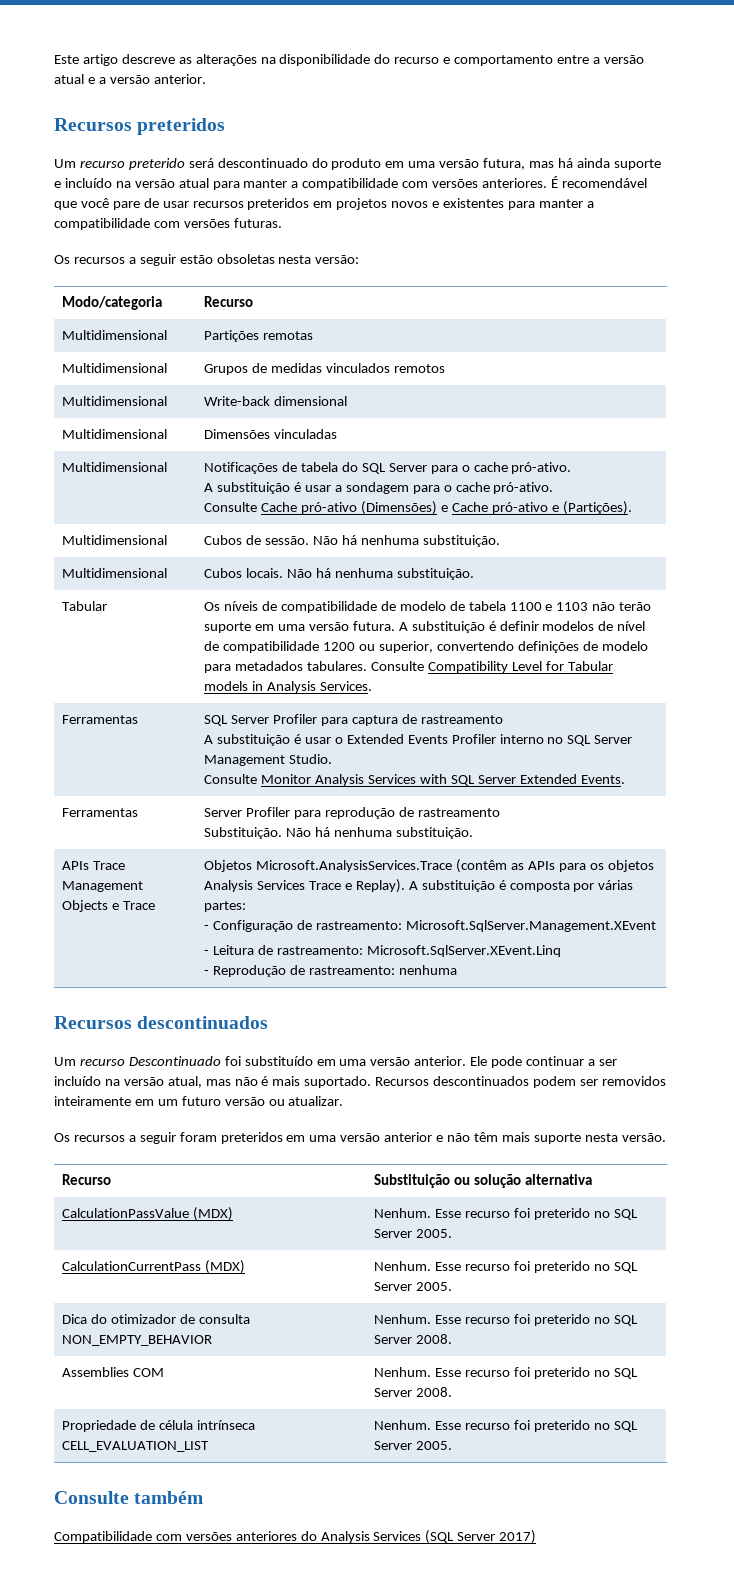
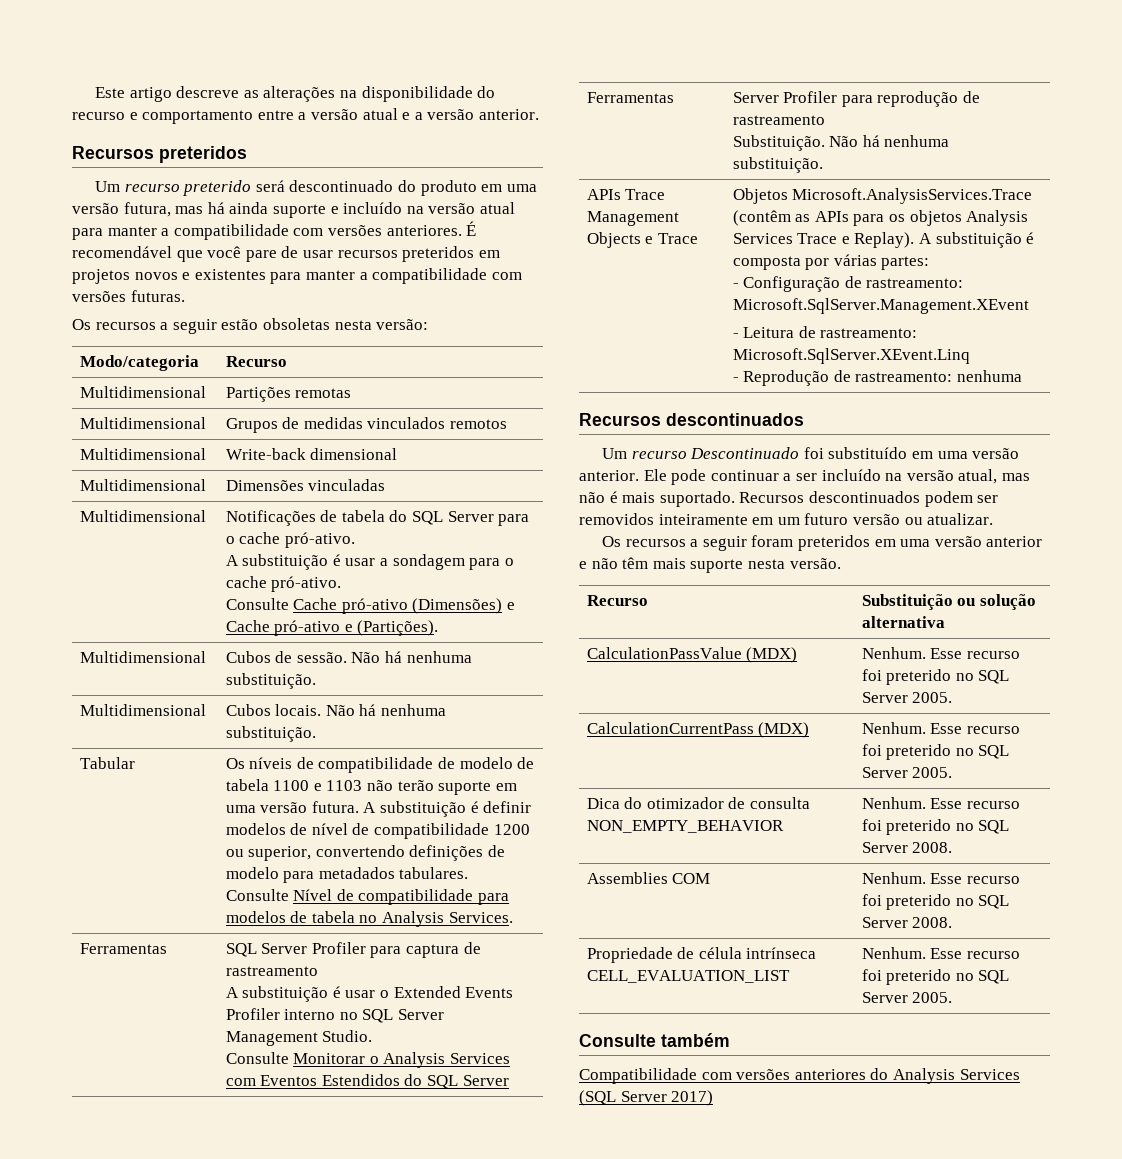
[427,661,613,673] [204,681,264,691] Compatibility Level for Tabular models in -> [293,889,509,905] [225,911,378,923] Nível de compatibilidade para modelos de tabela no
[261,774,625,786] Monitor Analysis Services with SQL Server Extended Events. -> [293,1052,510,1068] [225,1074,509,1089] Monitorar o Analysis Services com Eventos Estendidos do SQL Server

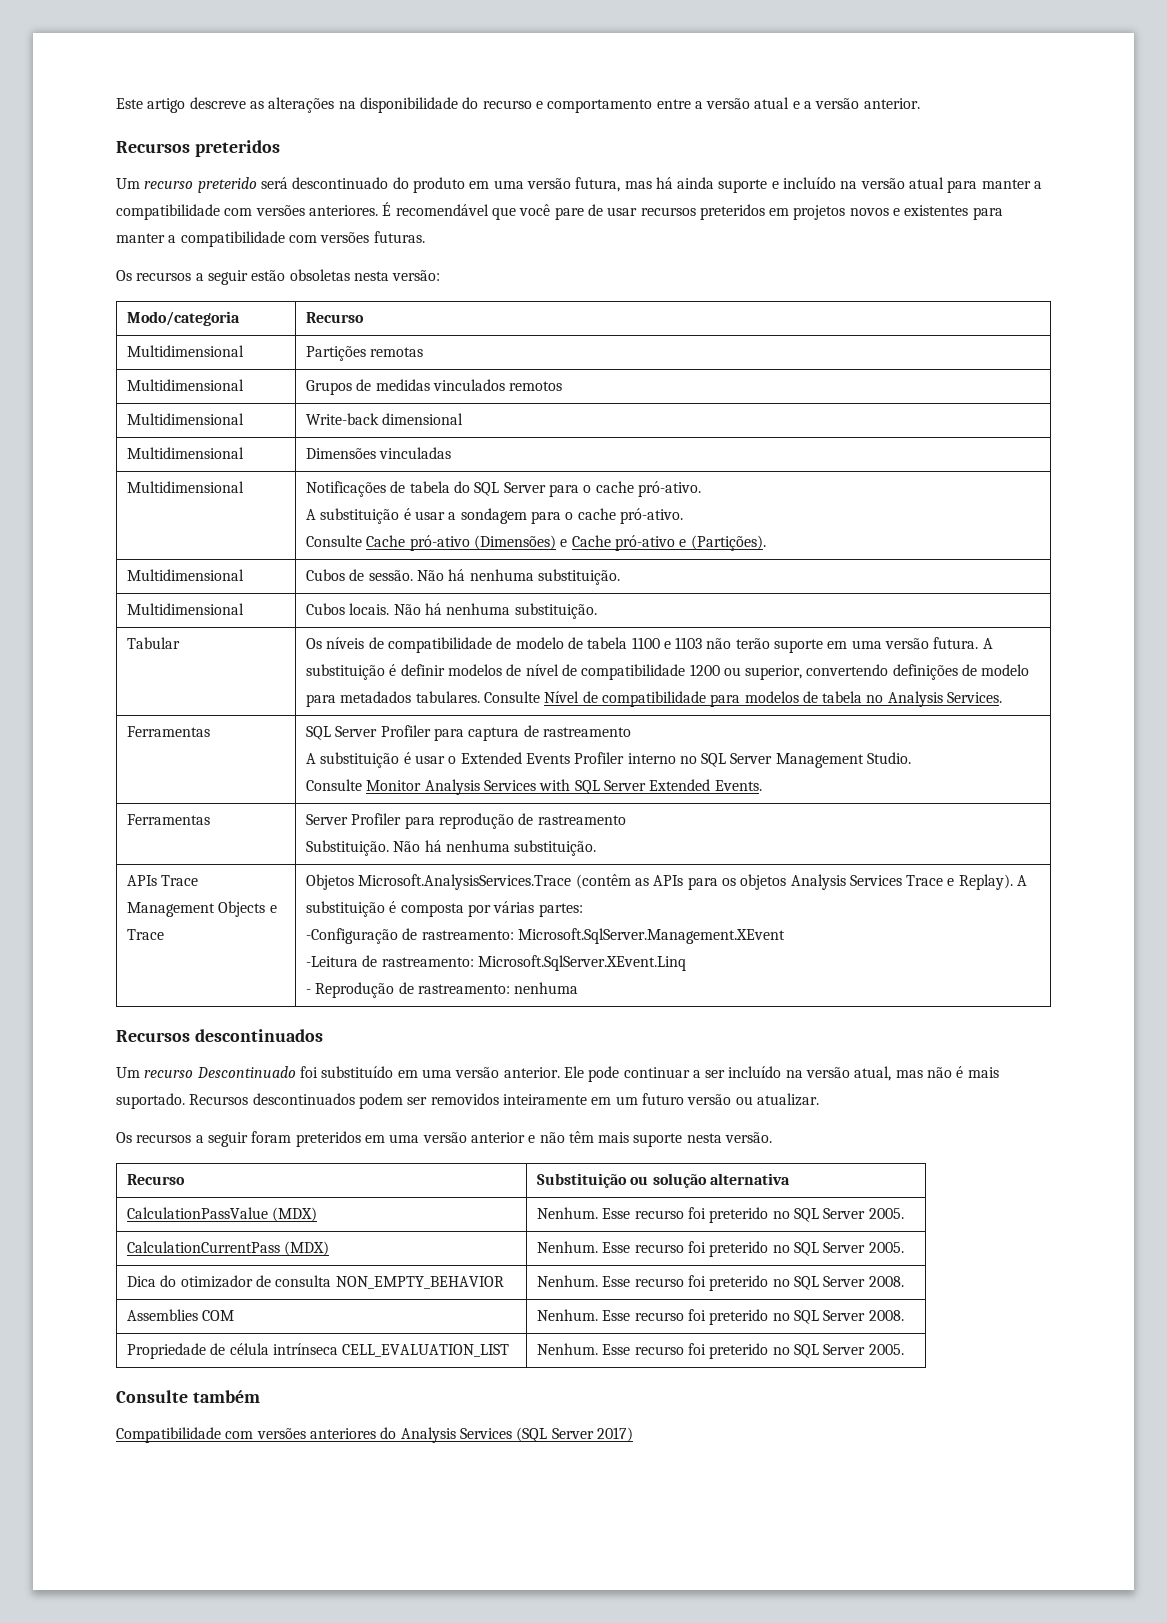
[293,1052,510,1068] [225,1074,509,1089] Monitorar o Analysis Services com Eventos Estendidos do SQL Server -> [366,779,762,795] Monitor Analysis Services with SQL Server Extended Events.
[732,276,841,292] - Configuração -> [305,928,398,944] -Configuração
[732,327,795,338] - Leitura -> [305,956,358,967] -Leitura

